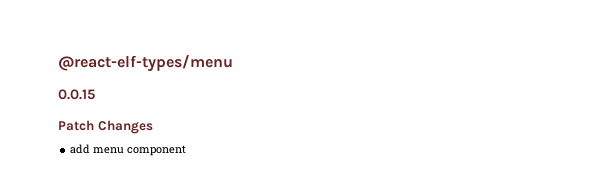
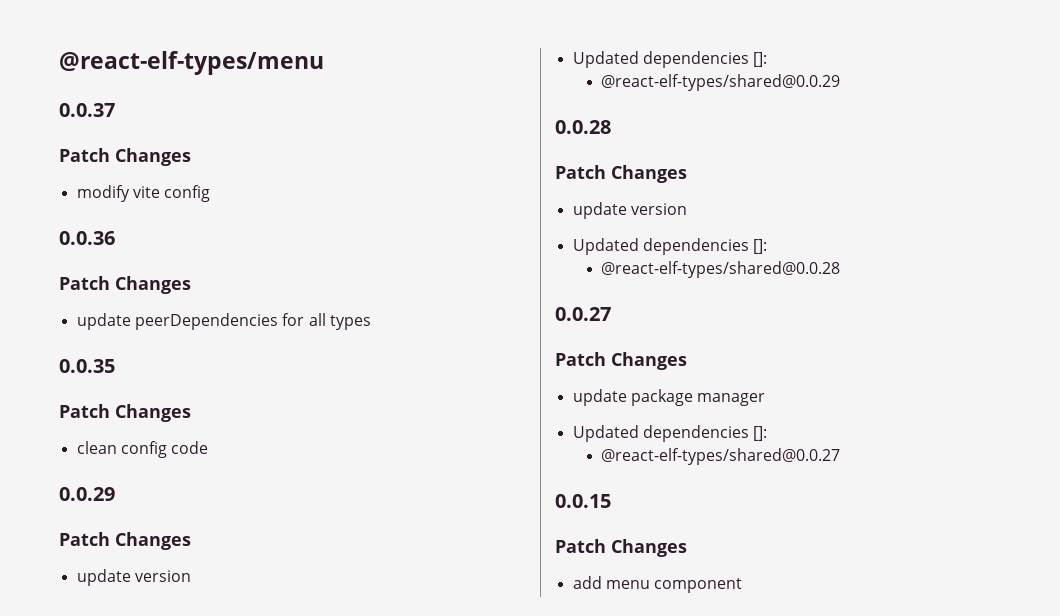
(233, 63) none -> [59,103,115,117] [59,148,191,166] [76,185,211,202] [59,231,115,245] [59,276,191,294] [76,313,371,330] [59,359,115,373] [59,404,191,422] [76,441,209,458] [59,487,115,501] [59,532,191,550] [76,569,191,586] [572,51,768,68] [601,74,841,91] [555,120,611,134] [555,165,687,183] [572,202,687,219] [572,238,768,255] [601,261,841,278] [555,307,611,321] [555,352,687,370] [572,389,766,406] [572,425,768,442] [601,448,841,465] // 0.0.37 // Patch Changes // modify vite config // 0.0.36 // Patch Changes // update peerDependencies for all types // 0.0.35 // Patch Changes // clean config code // 0.0.29 // Patch Changes // update version // Updated dependencies []: // @react-elf-types/shared@0.0.29 // 0.0.28 // Patch Changes // update version // Updated dependencies []: // @react-elf-types/shared@0.0.28 // 0.0.27 // Patch Changes // update package manager // Updated dependencies []: // @react-elf-types/shared@0.0.27

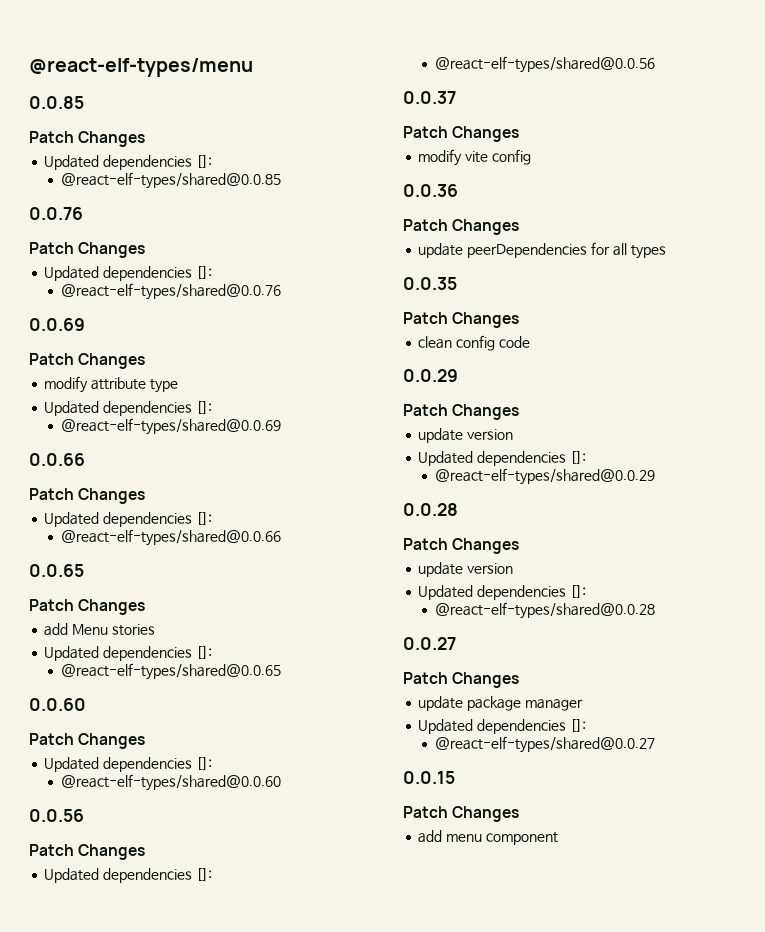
(324, 63) none -> [29,96,84,109] [29,131,146,147] [44,155,212,170] [60,172,281,189] [29,207,83,220] [29,242,146,258] [44,266,212,281] [60,283,281,300] [29,318,85,331] [29,353,146,369] [44,376,178,393] [44,401,212,416] [60,418,281,435] [29,453,85,466] [29,488,146,504] [44,512,212,527] [60,529,281,546] [29,564,84,577] [29,599,146,615] [44,623,155,636] [44,646,212,661] [60,663,281,680] [29,698,86,711] [29,733,146,749] [44,757,212,772] [60,774,281,791] [29,809,84,822] [29,844,146,860] [44,868,212,883] [434,56,655,73] // 0.0.85 // Patch Changes // Updated dependencies []: // @react-elf-types/shared@0.0.85 // 0.0.76 // Patch Changes // Updated dependencies []: // @react-elf-types/shared@0.0.76 // 0.0.69 // Patch Changes // modify attribute type // Updated dependencies []: // @react-elf-types/shared@0.0.69 // 0.0.66 // Patch Changes // Updated dependencies []: // @react-elf-types/shared@0.0.66 // 0.0.65 // Patch Changes // add Menu stories // Updated dependencies []: // @react-elf-types/shared@0.0.65 // 0.0.60 // Patch Changes // Updated dependencies []: // @react-elf-types/shared@0.0.60 // 0.0.56 // Patch Changes // Updated dependencies []: // @react-elf-types/shared@0.0.56

